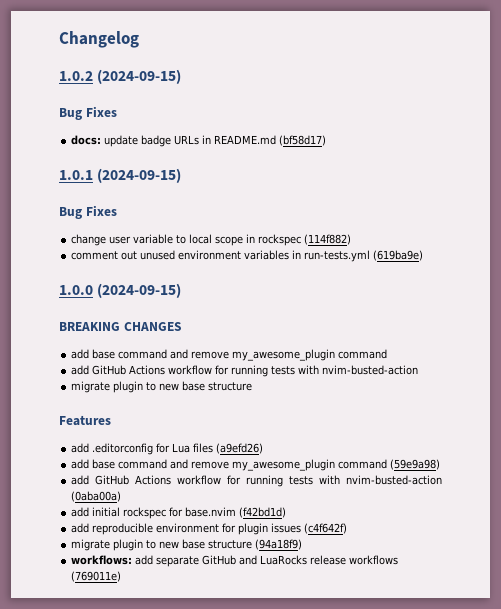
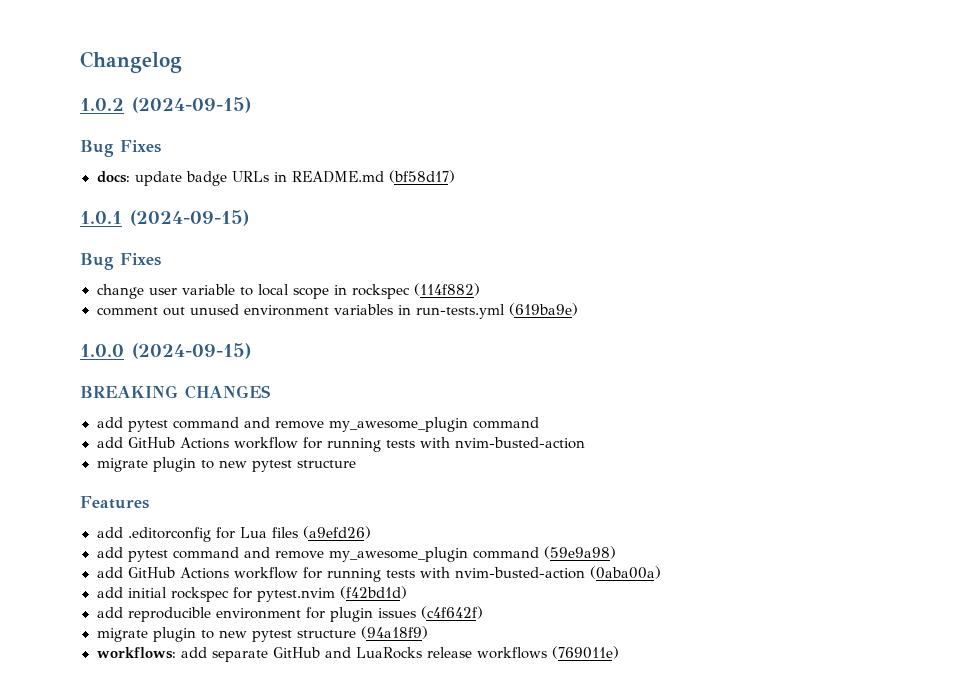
[92,349,116,359] base -> [127,420,168,432] pytest
[182,381,206,391] base -> [251,460,292,472] pytest
[92,459,116,469] base -> [127,550,168,562] pytest
[185,507,237,517] base.nvim -> [256,588,335,602] pytest.nvim
[182,539,206,549] base -> [251,630,292,642] pytest

